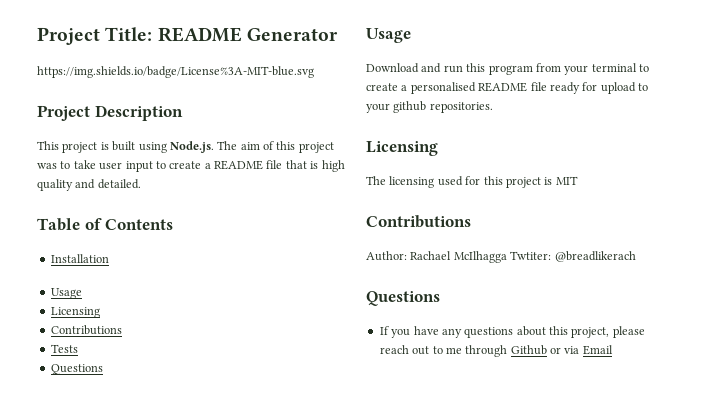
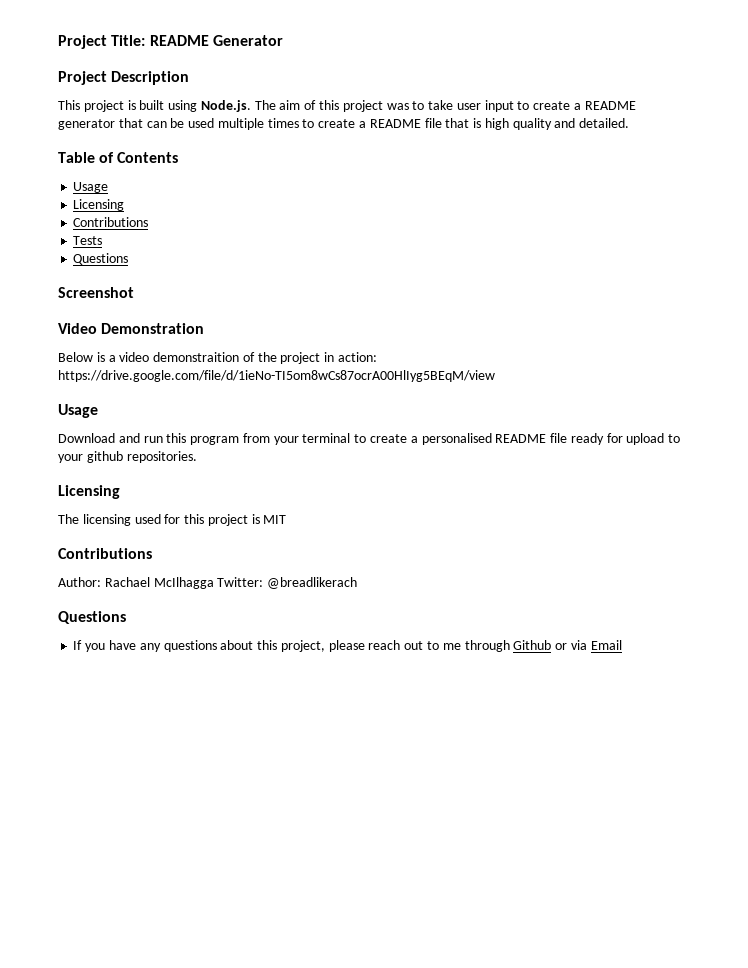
[37,66,314,78] // https://img.shields.io/badge/License%3A-MIT-blue.svg -> (283, 40) none
(263, 165) none -> [58,118,421,130] generator that can be used multiple times to create a README
[50,254,109,263] // Installation -> (179, 157) none
(103, 369) none -> [58,287,134,298] [58,323,205,334] [58,352,378,364] [58,370,495,382] // Screenshot // Video Demonstration // Below is a video demonstraition of the project in action: https://drive.google.com/file/d/1ieNo-TI5om8wCs87ocrA00HlIyg5BEqM/view
[510,251,552,260] Twtiter: -> [217,577,264,587] Twitter:

